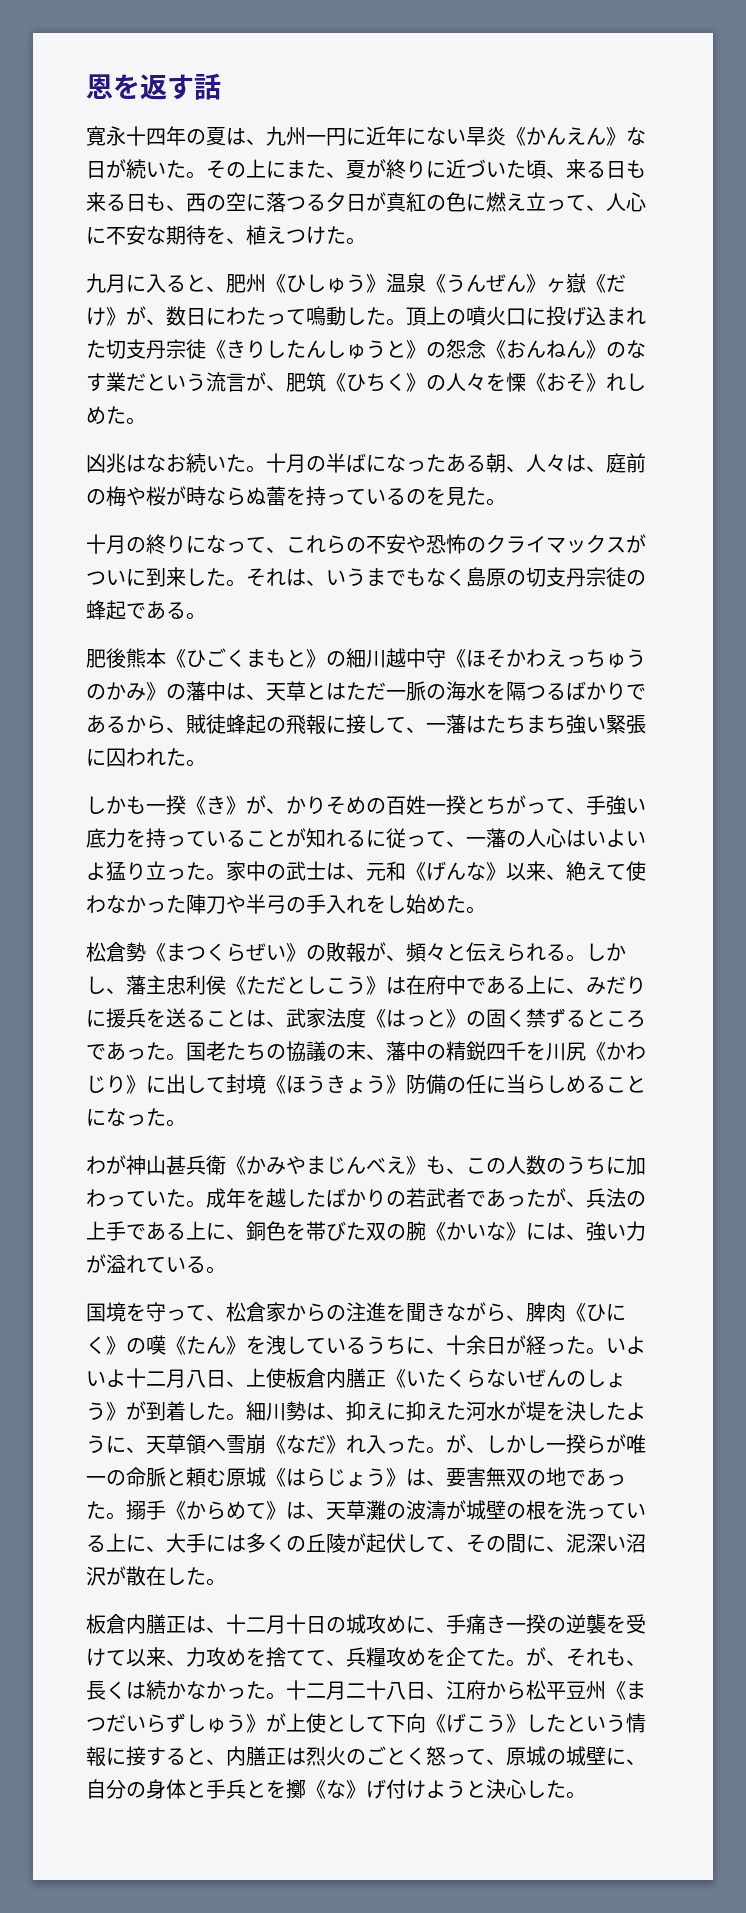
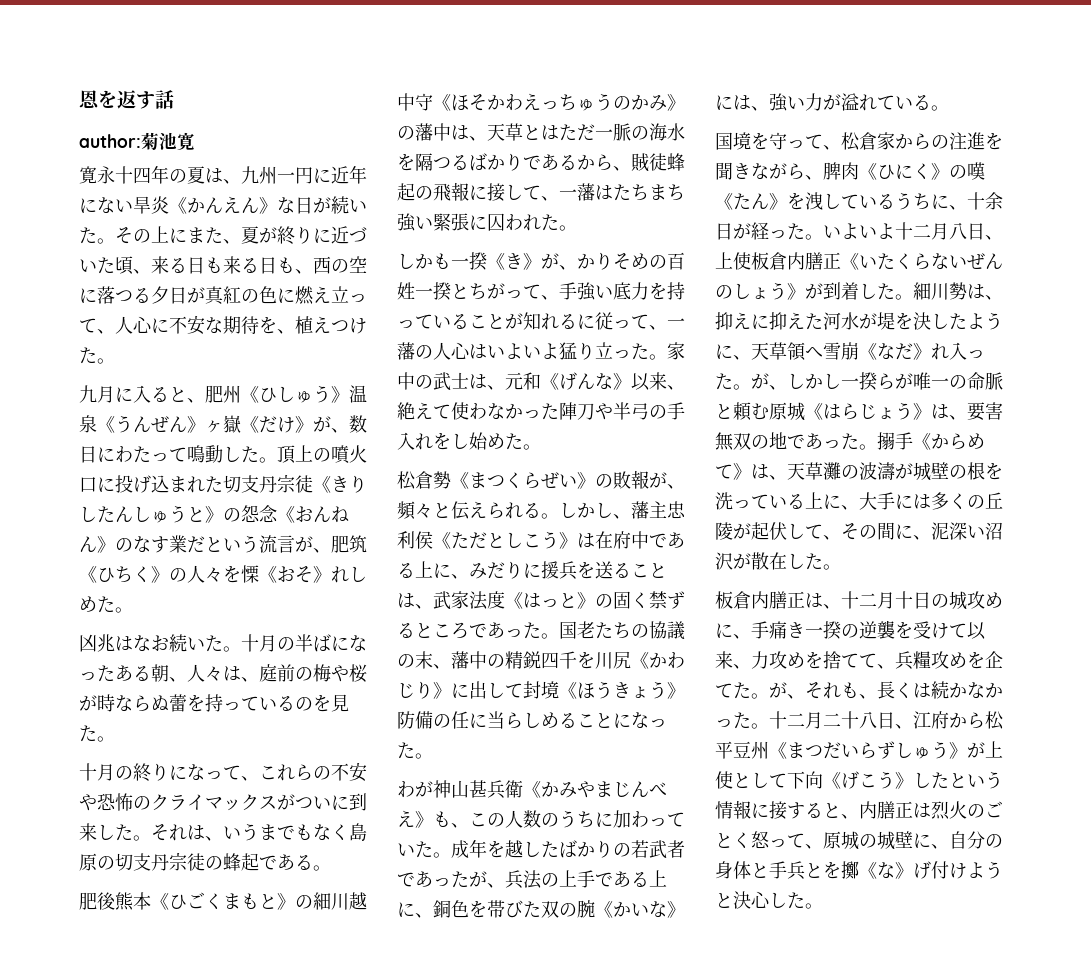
(221, 86) none -> [79,132,195,151] // author:菊池寛

